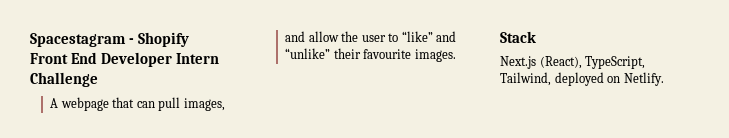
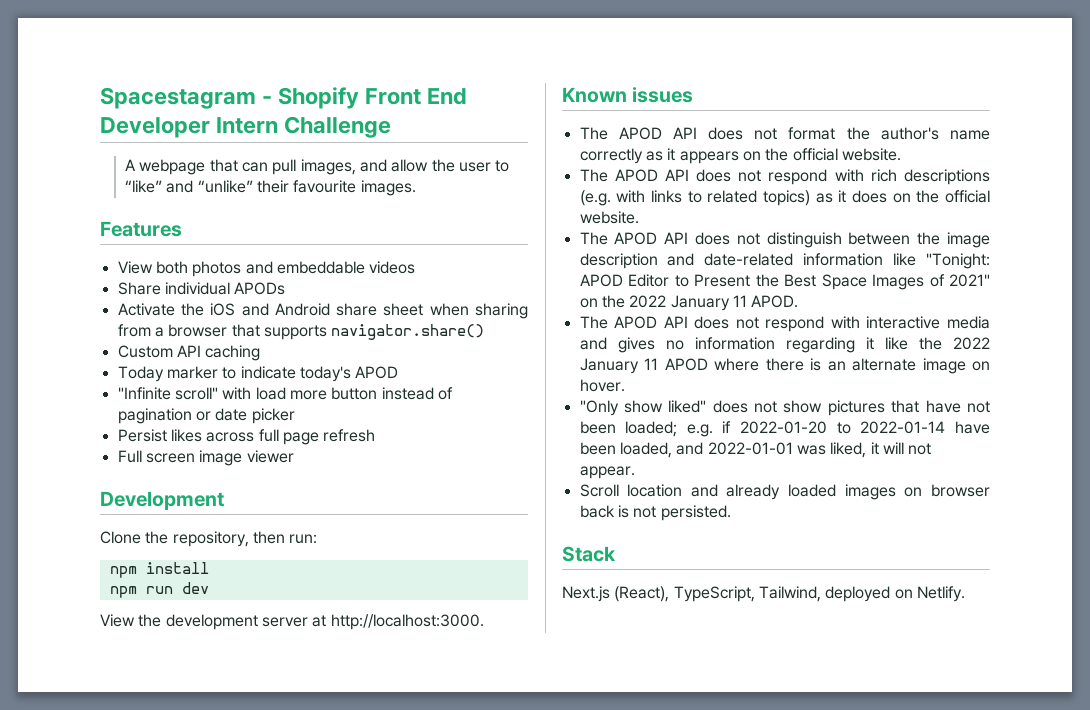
(456, 55) none -> [100,221,182,237] [117,261,416,277] [117,282,286,295] [117,303,528,319] [117,324,485,340] [117,345,261,361] [117,366,399,382] [117,387,453,400] [117,408,295,424] [117,429,376,445] [117,450,294,466] [100,491,224,510] [100,531,318,547] [109,562,209,578] [109,582,209,598] [100,614,484,630] [562,87,694,103] [579,127,990,140] [579,148,901,164] [579,169,990,185] [579,190,991,206] [579,211,639,224] [579,232,990,248] [579,253,990,269] [579,274,990,290] [579,295,799,311] [579,316,990,332] [579,337,990,353] [579,358,990,374] [579,379,625,392] [579,400,990,416] [579,421,990,437] [579,442,932,458] [579,466,635,479] [579,484,990,500] [579,505,731,521] // Features // View both photos and embeddable videos // Share individual APODs // Activate the iOS and Android share sheet when sharing from a browser that supports navigator.share() // Custom API caching // Today marker to indicate today's APOD // "Infinite scroll" with load more button instead of pagination or date picker // Persist likes across full page refresh // Full screen image viewer // Development // Clone the repository, then run: // npm install // npm run dev // View the development server at http://localhost:3000. // Known issues // The APOD API does not format the author's name correctly as it appears on the official website. // The APOD API does not respond with rich descriptions (e.g. with links to related topics) as it does on the official website. // The APOD API does not distinguish between the image description and date-related information like "Tonight: APOD Editor to Present the Best Space Images of 2021" on the 2022 January 11 APOD. // The APOD API does not respond with interactive media and gives no information regarding it like the 2022 January 11 APOD where there is an alternate image on hover. // "Only show liked" does not show pictures that have not been loaded; e.g. if 2022-01-20 to 2022-01-14 have been loaded, and 2022-01-01 was liked, it will not appear. // Scroll location and already loaded images on browser back is not persisted.

